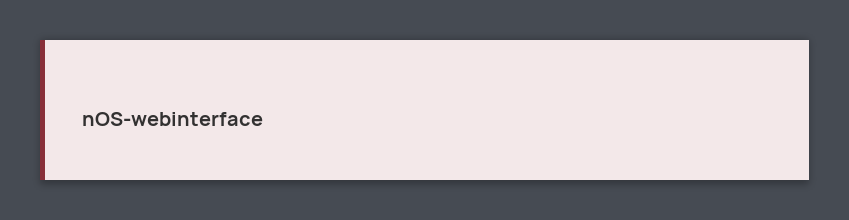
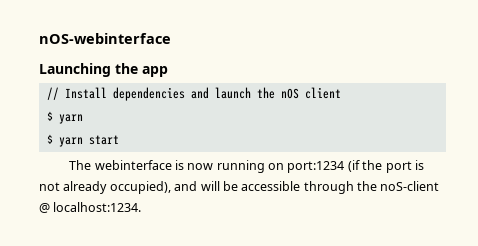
(263, 119) none -> [39,63,168,77] [46,87,341,101] [46,111,83,124] [46,134,119,147] [69,160,424,173] [39,181,440,194] [39,202,142,213] // Launching the app // // Install dependencies and launch the nOS client // $ yarn // $ yarn start // The webinterface is now running on port:1234 (if the port is not already occupied), and will be accessible through the noS-client @ localhost:1234.

